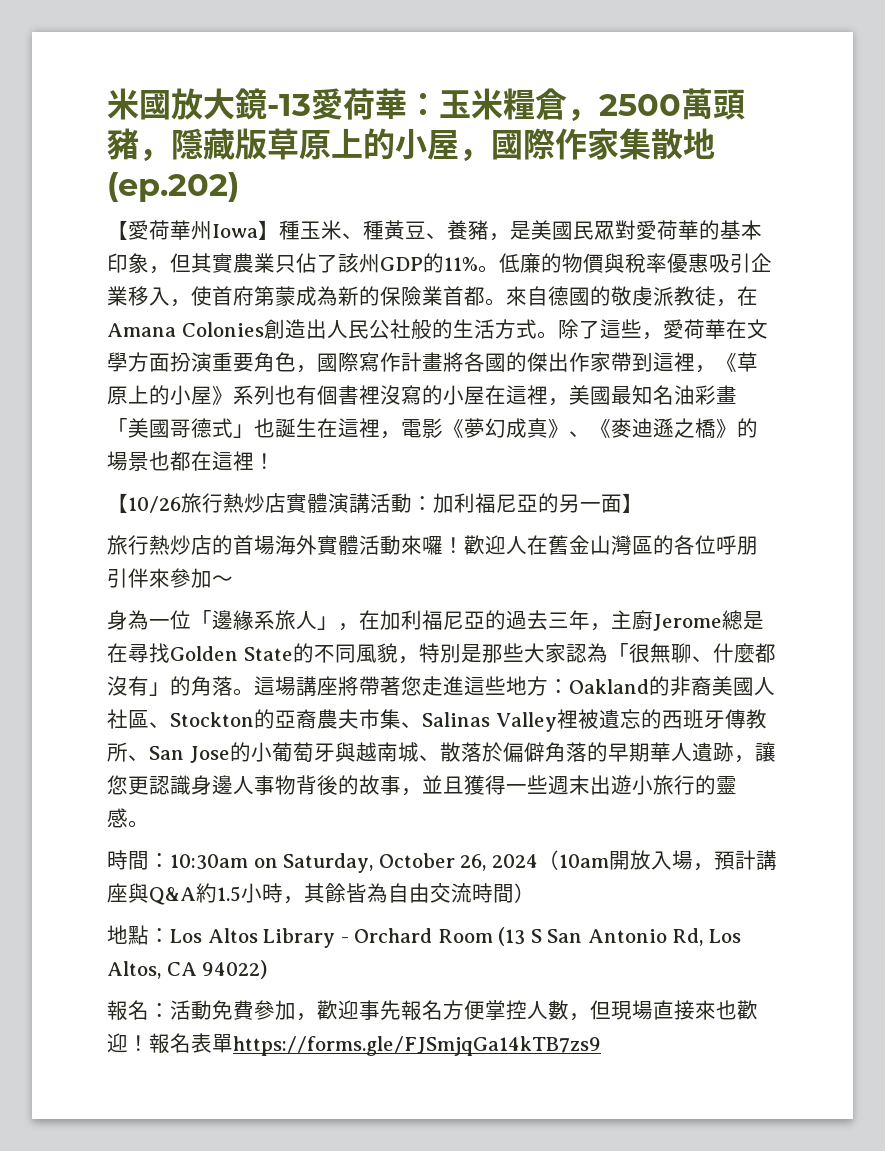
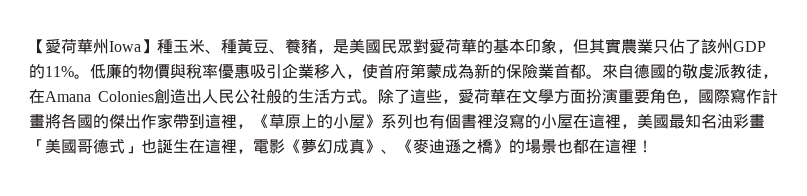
[107,88,745,122] [107,128,715,162] [107,172,239,202] 米國放大鏡-13愛荷華：玉米糧倉，2500萬頭豬，隱藏版草原上的小屋，國際作家集散地(ep.202) // -> (29, 46) none
[107,493,643,513] [107,535,758,556] [107,568,233,588] [107,610,764,631] [107,643,776,664] [107,676,775,696] [107,709,767,732] [107,742,776,763] [107,775,737,796] [107,808,149,828] [107,850,777,873] [107,883,535,905] [107,925,741,948] [107,960,268,979] [107,1000,758,1021] [107,1033,601,1056] // 【10/26旅行熱炒店實體演講活動：加利福尼亞的另一面】 // 旅行熱炒店的首場海外實體活動來囉！歡迎人在舊金山灣區的各位呼朋引伴來參加～ // 身為一位「邊緣系旅人」，在加利福尼亞的過去三年，主廚Jerome總是在尋找Golden State的不同風貌，特別是那些大家認為「很無聊、什麼都沒有」的角落。這場講座將帶著您走進這些地方：Oakland的非裔美國人社區、Stockton的亞裔農夫市集、Salinas Valley裡被遺忘的西班牙傳教所、San Jose的小葡萄牙與越南城、散落於偏僻角落的早期華人遺跡，讓您更認識身邊人事物背後的故事，並且獲得一些週末出遊小旅行的靈感。 // 時間：10:30am on Saturday, October 26, 2024（10am開放入場，預計講座與Q&A約1.5小時，其餘皆為自由交流時間） // 地點：Los Altos Library - Orchard Room (13 S San Antonio Rd, Los Altos, CA 94022) // 報名：活動免費參加，歡迎事先報名方便掌控人數，但現場直接來也歡迎！報名表單https://forms.gle/FJSmjqGa14kTB7zs9 -> (653, 146) none

